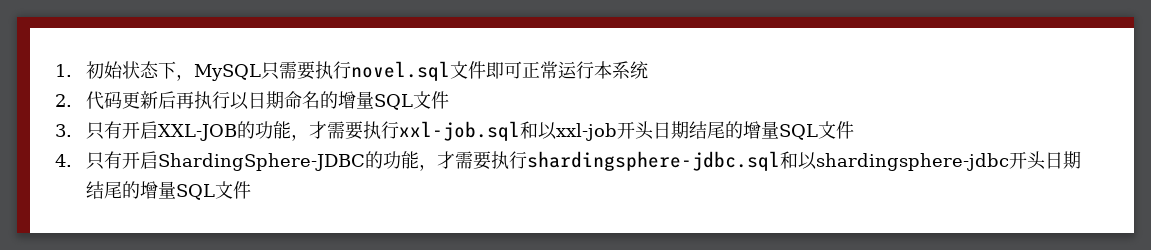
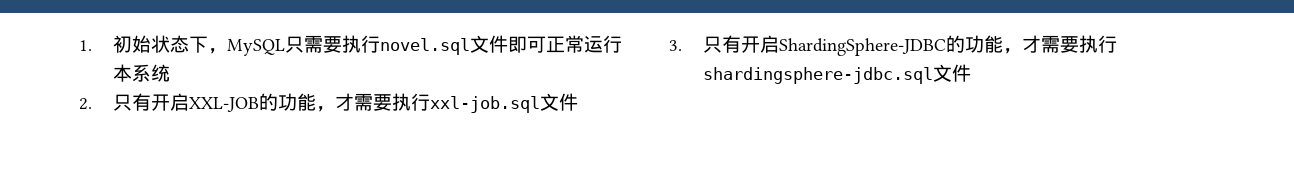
[86,91,450,110] [55,124,72,137] 代码更新后再执行以日期命名的增量SQL文件 // 3. -> (92, 104) none
[520,121,855,141] [55,154,72,167] 和以xxl-job开头日期结尾的增量SQL文件 // 4. -> [540,93,579,111] [669,40,682,51] 文件 // 3.
[780,151,1082,171] [86,181,216,200] 和以shardingsphere-jdbc开头日期结尾的增量SQL -> (934, 75) none

